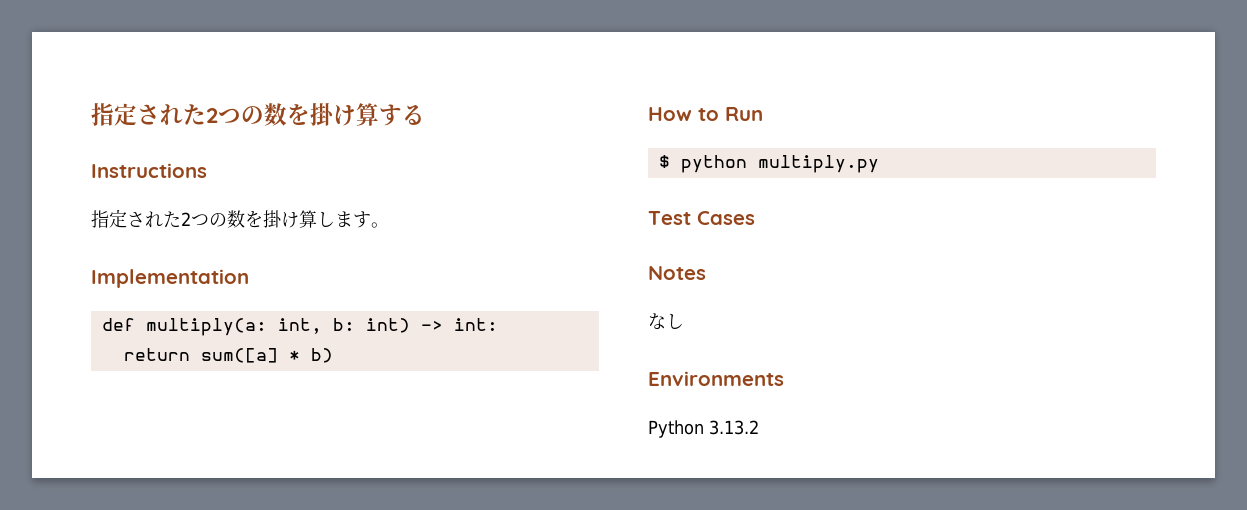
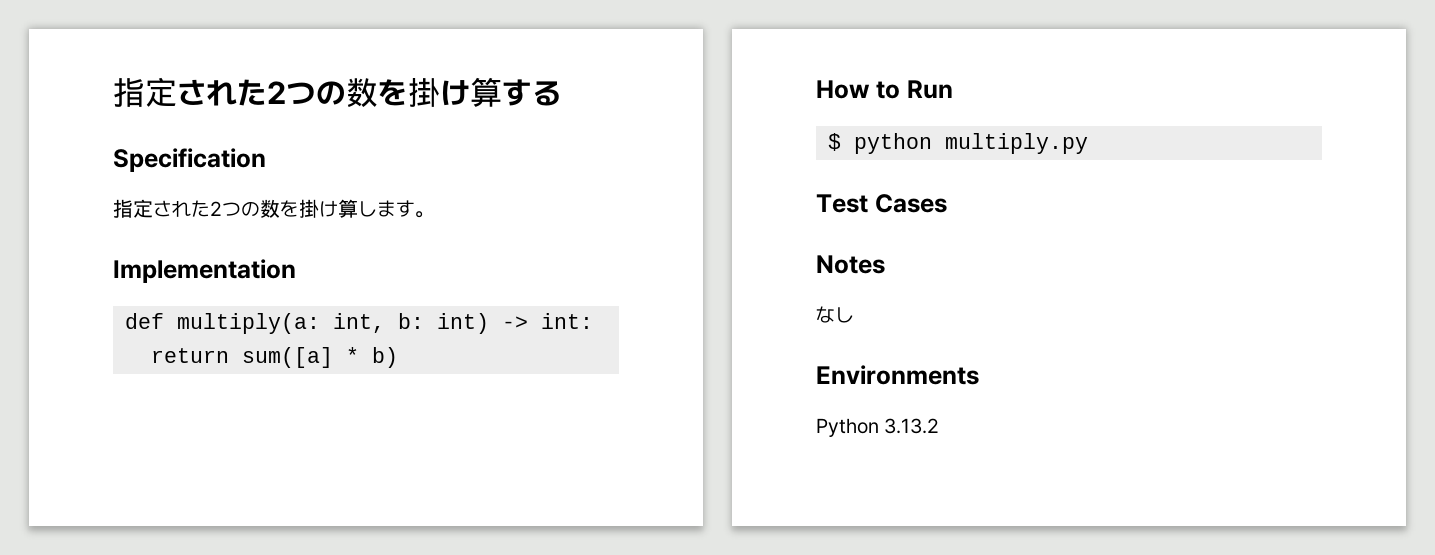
[91,163,207,178] Instructions -> [113,148,266,172] Specification

